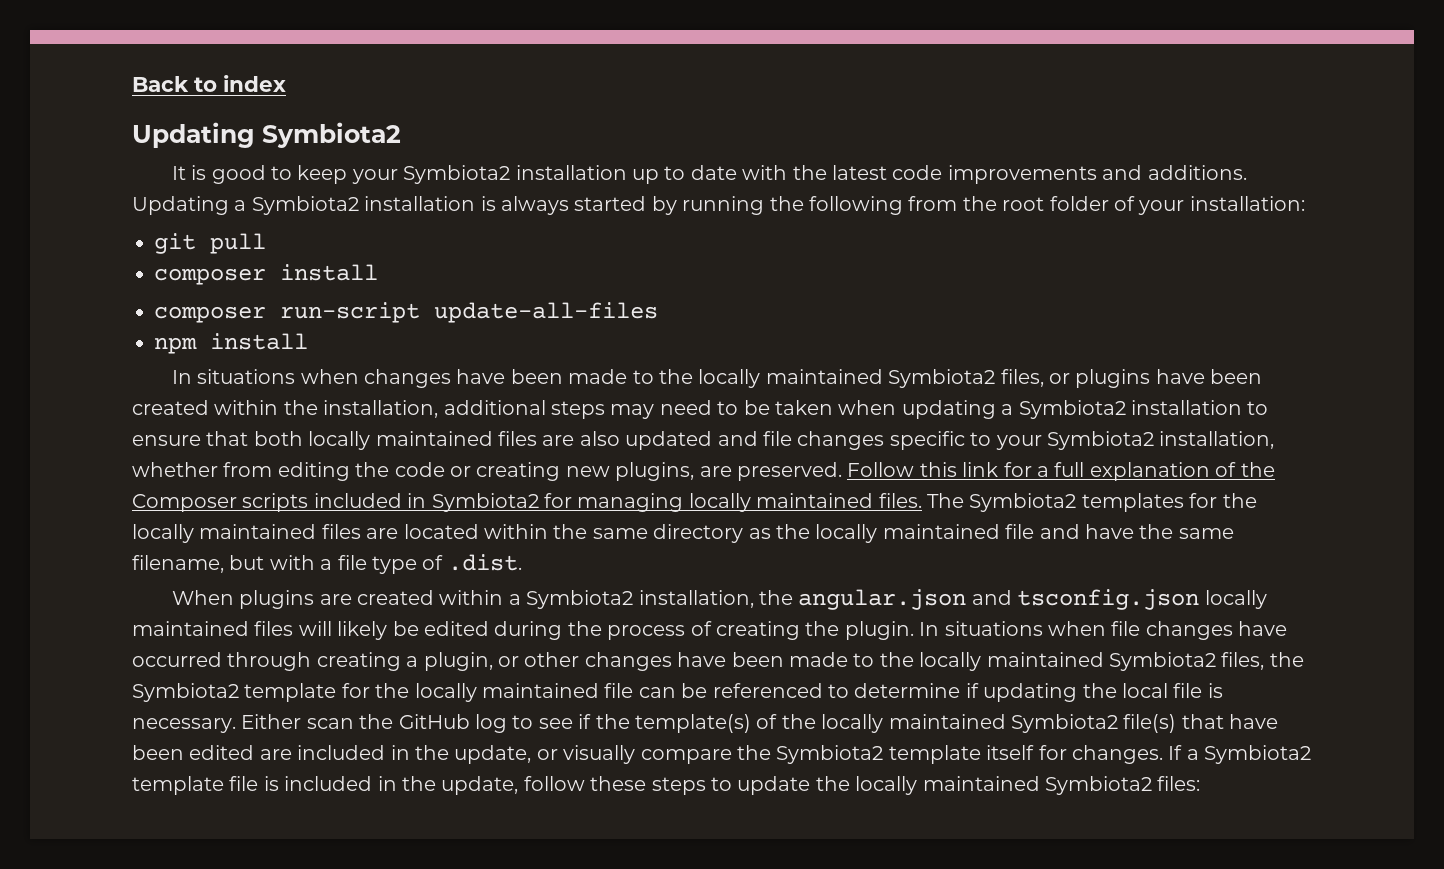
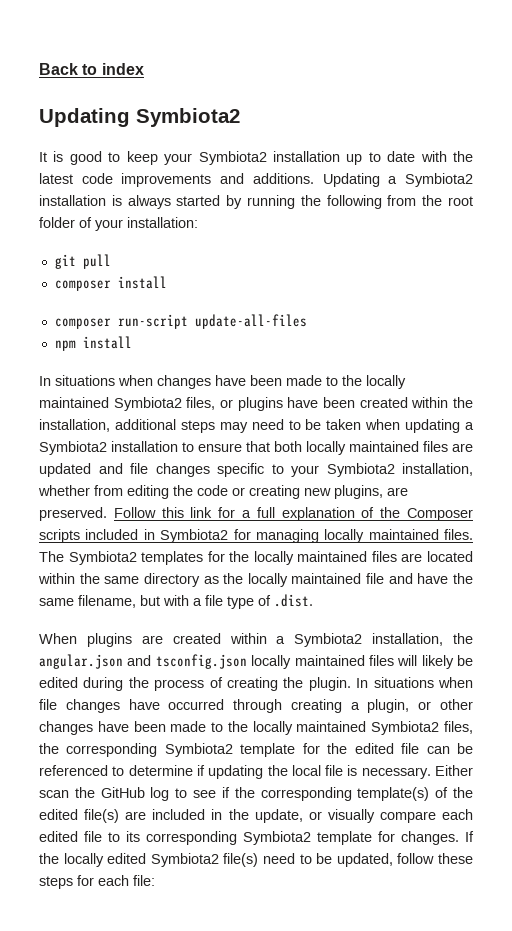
[579,431,620,446] also -> (473, 447) none
(1304, 659) none -> [66,743,158,757] corresponding
[414,683,599,702] locally maintained -> [354,743,394,754] edited
(630, 721) none -> [260,787,352,801] corresponding
[821,714,1279,733] [132,745,255,760] locally maintained Symbiota2 file(s) that have been edited -> [39,809,120,823] edited file(s)
[736,745,1035,764] the Symbiota2 template itself -> [442,809,474,820] [39,831,372,845] each edited file to its corresponding Symbiota2 template
[1186,745,1312,764] [132,776,1201,795] a Symbiota2 template file is included in the update, follow these steps to update the locally maintained Symbiota2 files: -> [39,853,474,867] [39,875,155,889] the locally edited Symbiota2 file(s) need to be updated, follow these steps for each file:

